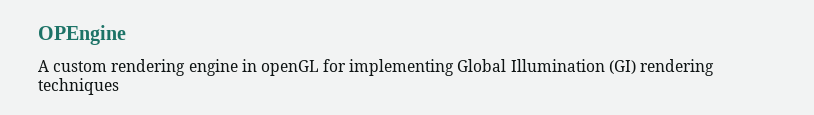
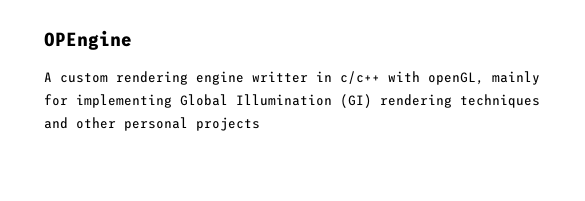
[241,59,319,76] in openGL -> [252,71,540,85] writter in c/c++ with openGL, mainly
(119, 86) none -> [44,117,260,131] and other personal projects

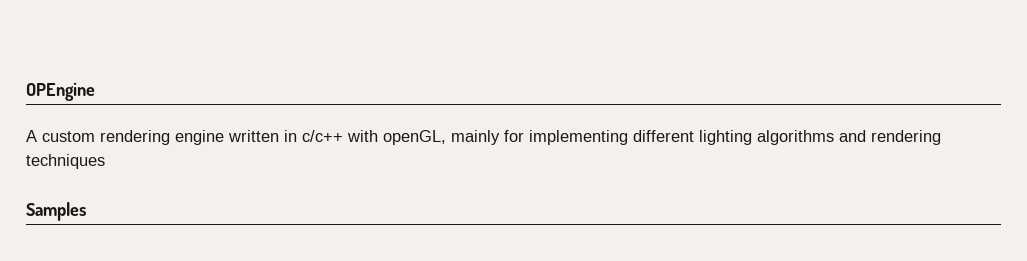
[252,71,308,83] writter -> [228,130,279,142] written
[180,94,540,108] [44,117,260,131] Global Illumination (GI) rendering techniques and other personal projects -> [633,130,941,145] [26,154,105,169] [26,202,86,221] different lighting algorithms and rendering techniques // Samples

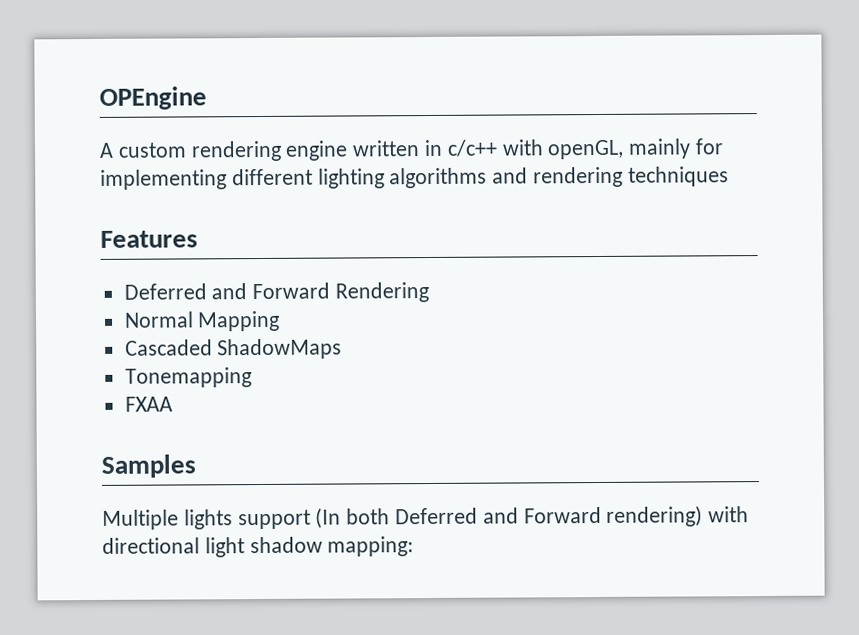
[26,202,86,221] Samples -> [100,230,198,248] [123,281,430,303] [123,310,281,332] [124,338,343,360] [124,367,252,388] [124,396,173,412] [101,454,196,478] [102,505,750,530] [102,536,415,558] Features // Deferred and Forward Rendering // Normal Mapping // Cascaded ShadowMaps // Tonemapping // FXAA // Samples // Multiple lights support (In both Deferred and Forward rendering) with directional light shadow mapping:

